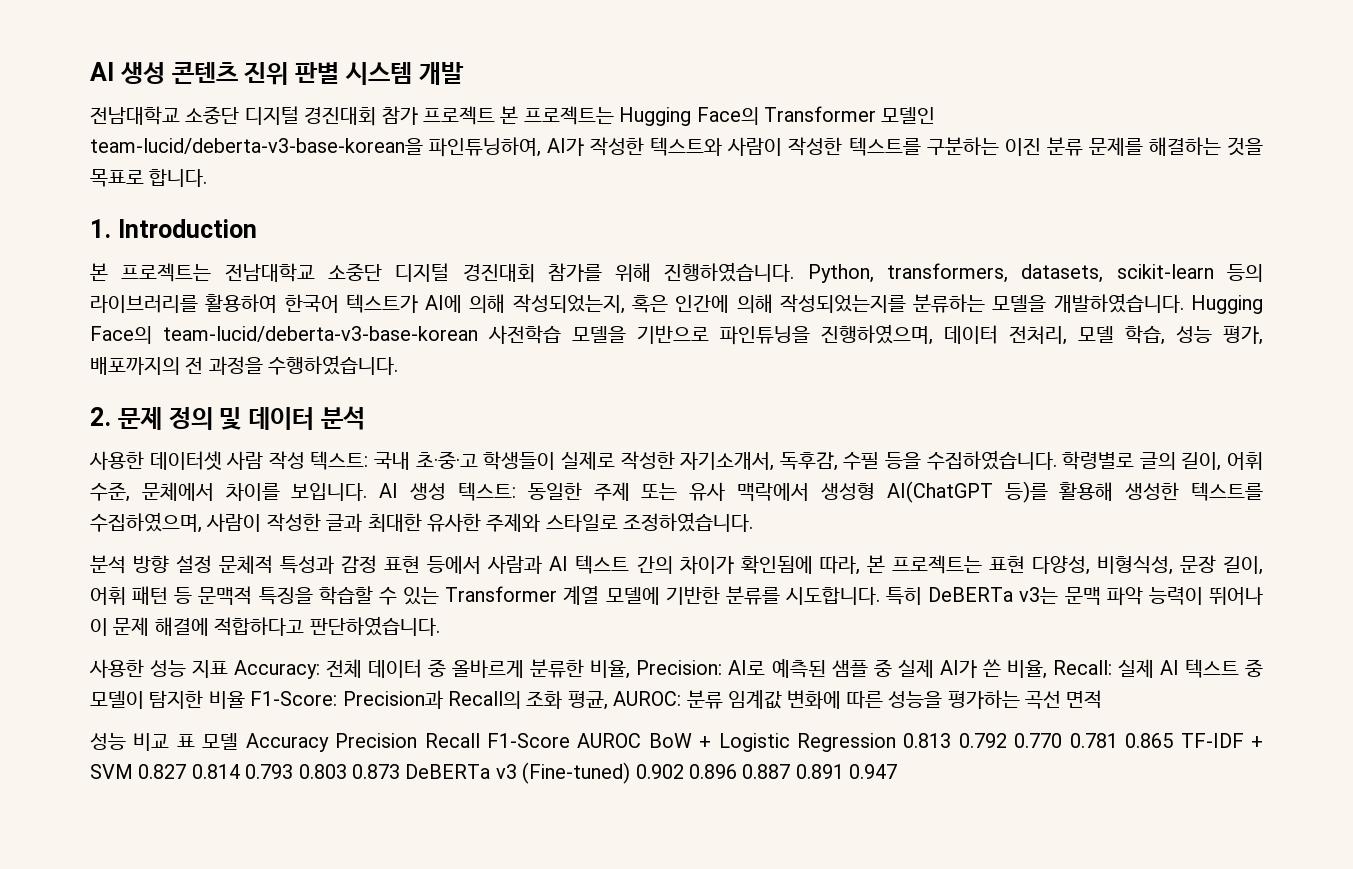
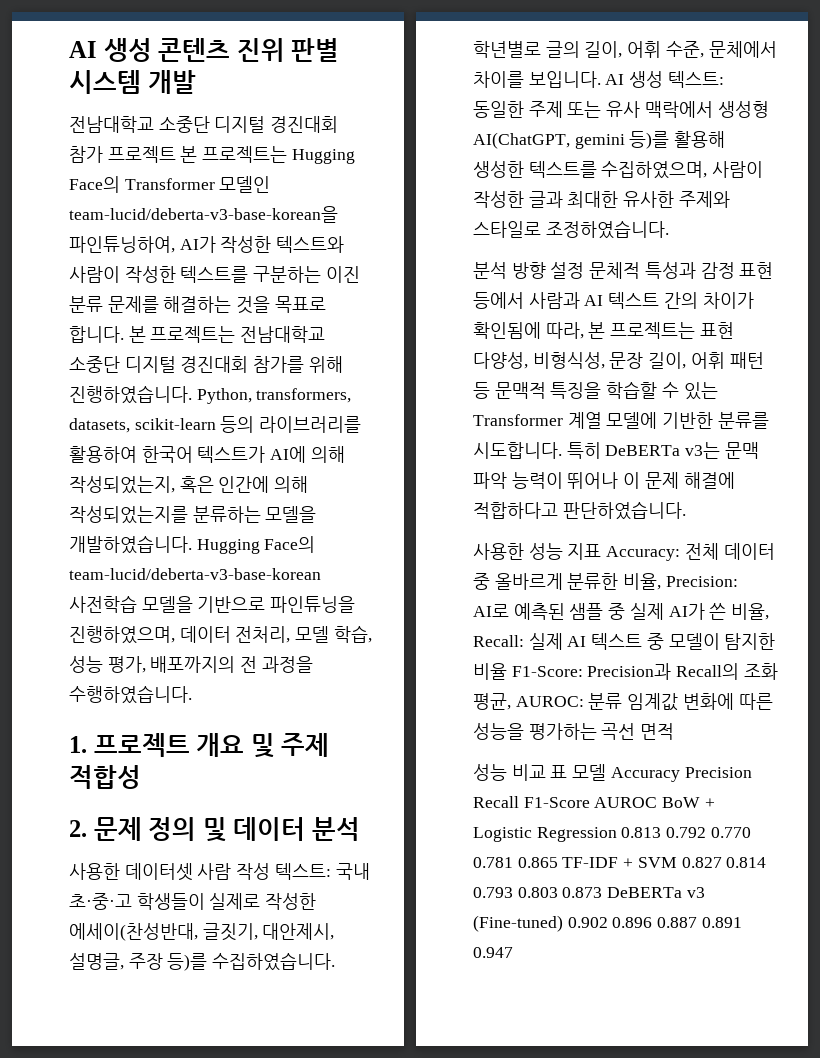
[90,219,257,238] // 1. Introduction // -> (124, 334) none
(399, 365) none -> [69,733,330,758] [69,765,141,789] // 1. 프로젝트 개요 및 주제 적합성
[680,450,1135,471] 자기소개서, 독후감, 수필 등을 수집하였습니다. 학령별로 -> [69,923,335,941] [69,952,336,971] [473,41,541,58] 에세이(찬성반대, 글짓기, 대안제시, 설명글, 주장 등)를 수집하였습니다. 학년별로
[886,481,993,503] AI(ChatGPT -> [473,132,625,149] AI(ChatGPT, gemini

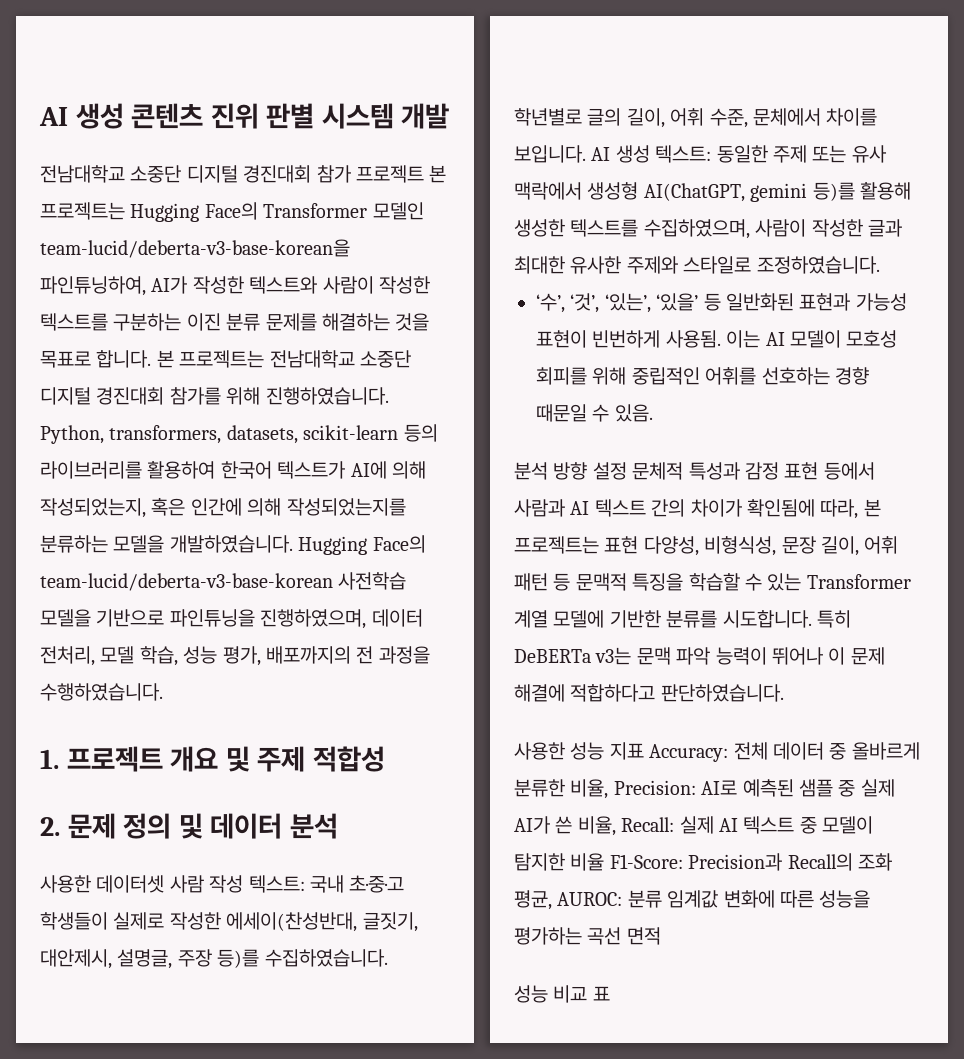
(669, 229) none -> [536,293,907,313] [536,330,898,348] [536,367,869,385] [536,404,653,422] // ‘수’, ‘것’, ‘있는’, ‘있을’ 등 일반화된 표현과 가능성 표현이 빈번하게 사용됨. 이는 AI 모델이 모호성 회피를 위해 중립적인 어휘를 선호하는 경향 때문일 수 있음.
[572,764,752,782] [473,796,715,808] [473,827,751,842] [473,857,767,868] [473,887,705,898] [473,915,742,932] [473,947,513,958] 모델 Accuracy Precision Recall F1-Score AUROC BoW + Logistic Regression 0.813 0.792 0.770 0.781 0.865 TF-IDF + SVM 0.827 0.814 0.793 0.803 0.873 DeBERTa v3 (Fine-tuned) 0.902 0.896 0.887 0.891 0.947 -> (610, 993) none

